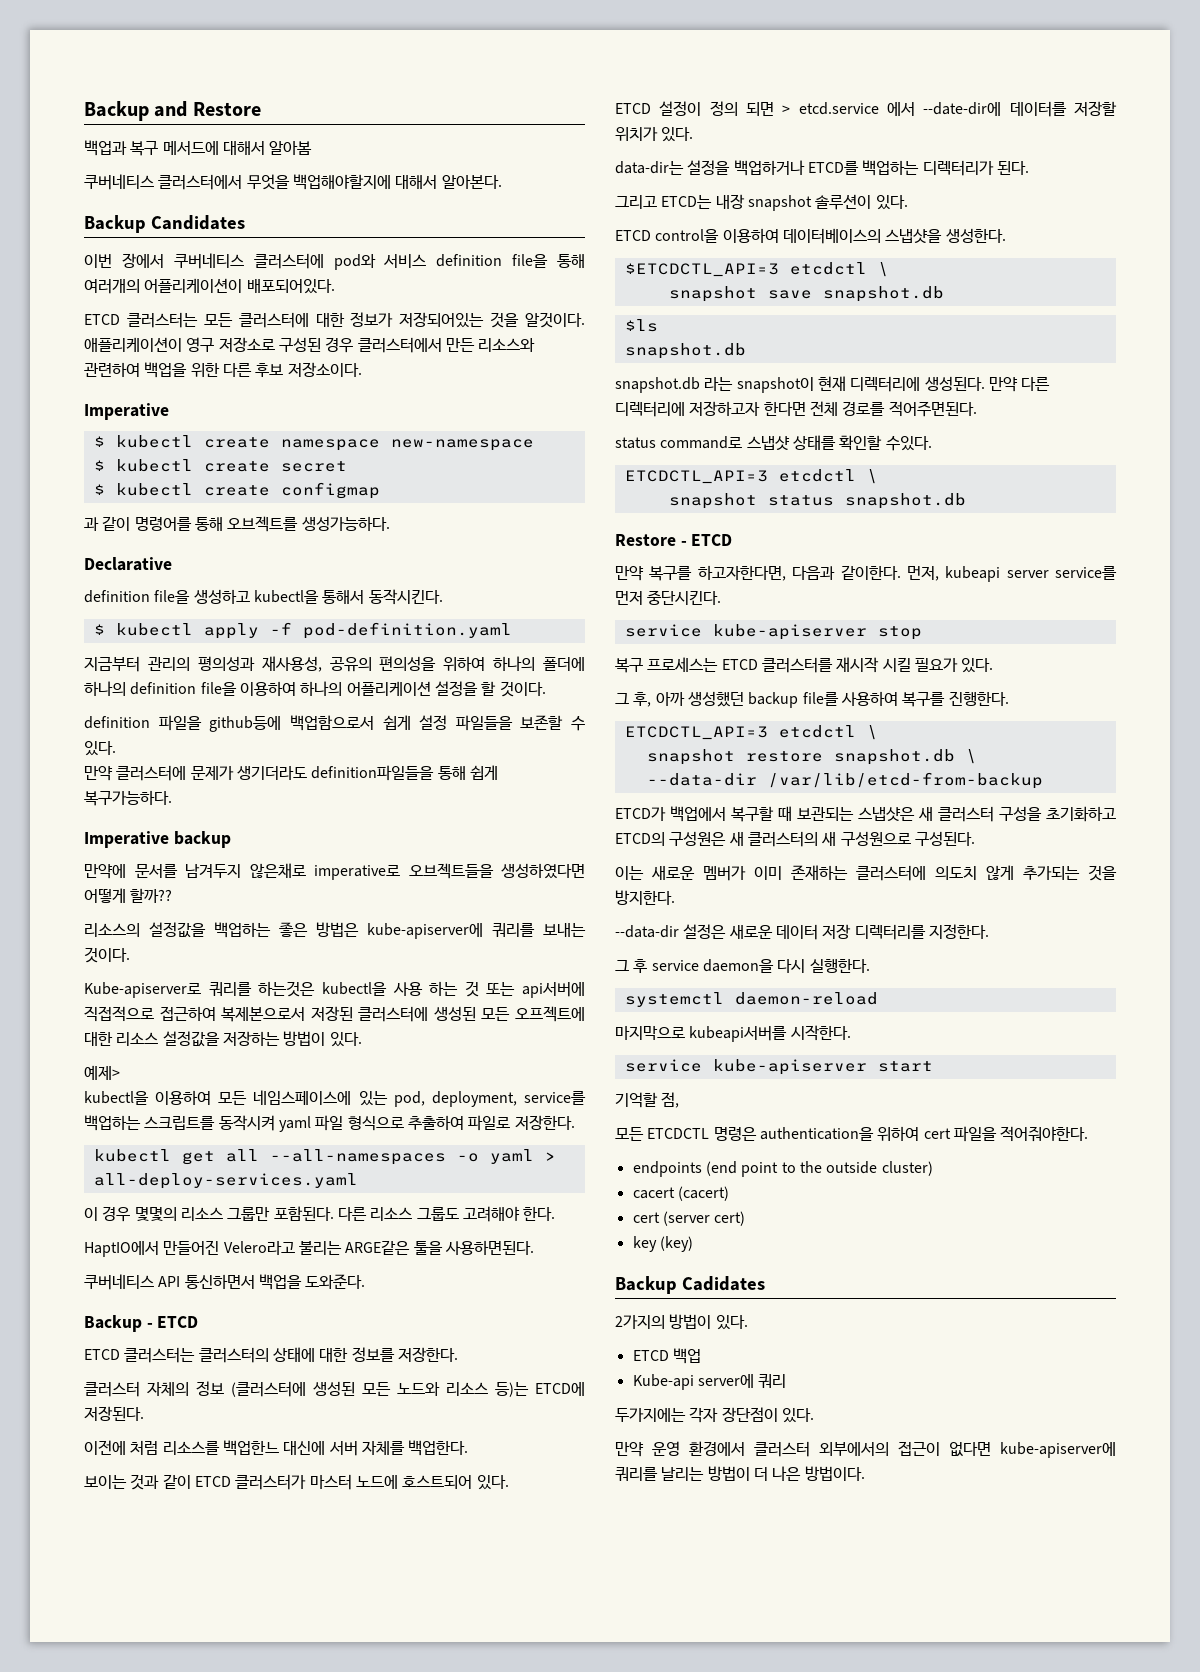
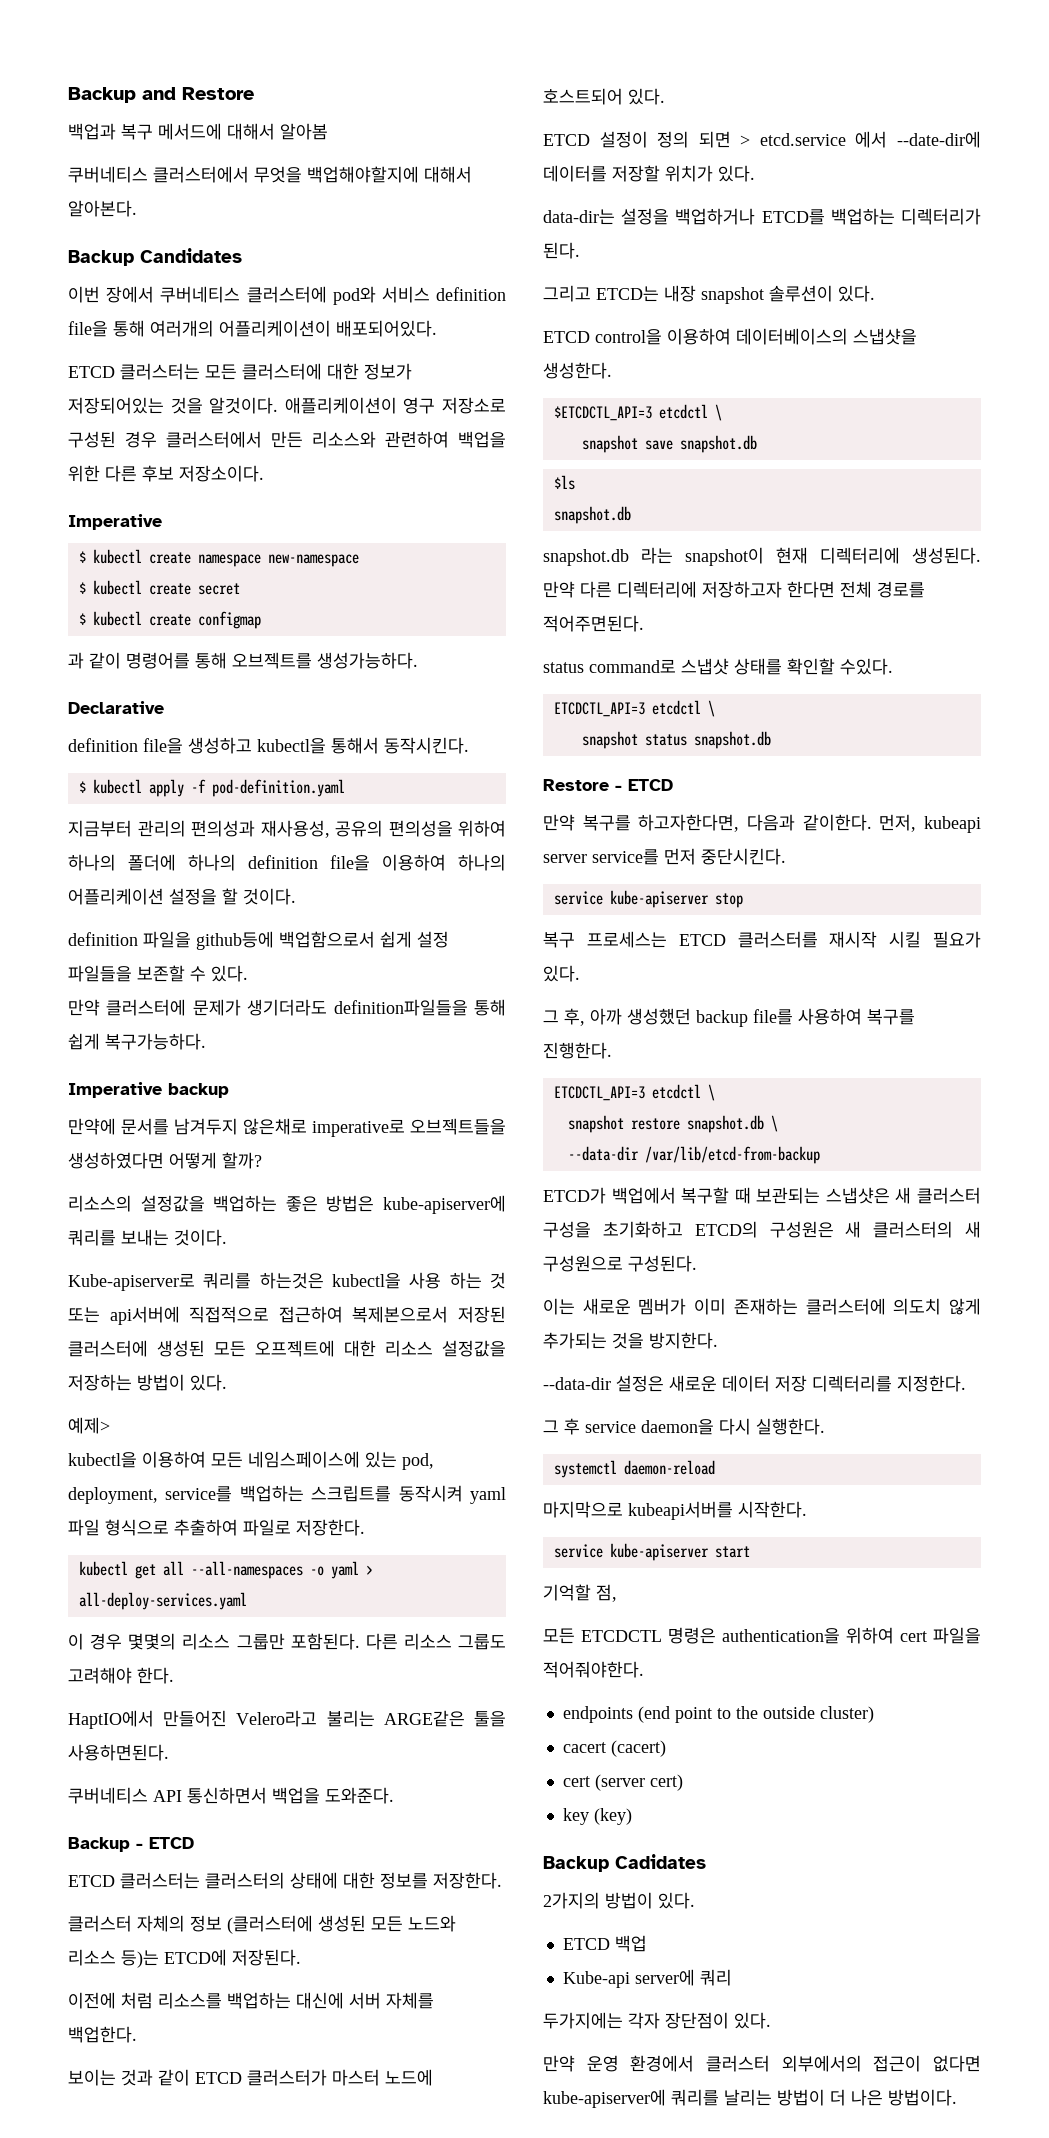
[197,656,255,671] 평의성과 -> [191,820,255,837] 편의성과
[130,888,173,903] 할까?? -> [222,1152,262,1169] 할까?
[222,1440,279,1456] 백업한느 -> [227,1992,291,2009] 백업하는

